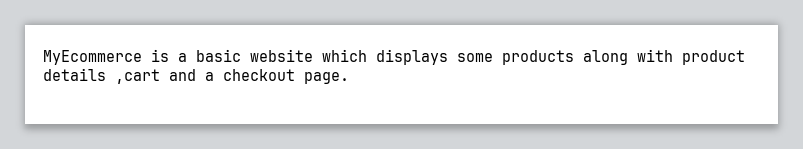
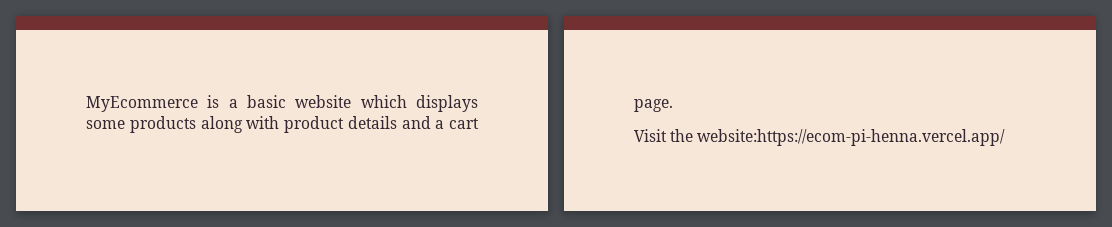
[115,69,160,84] ,cart -> (397, 122) none
[223,69,295,81] checkout -> [449,118,479,129] cart
(349, 78) none -> [634,129,1006,146] // Visit the website:https://ecom-pi-henna.vercel.app/

